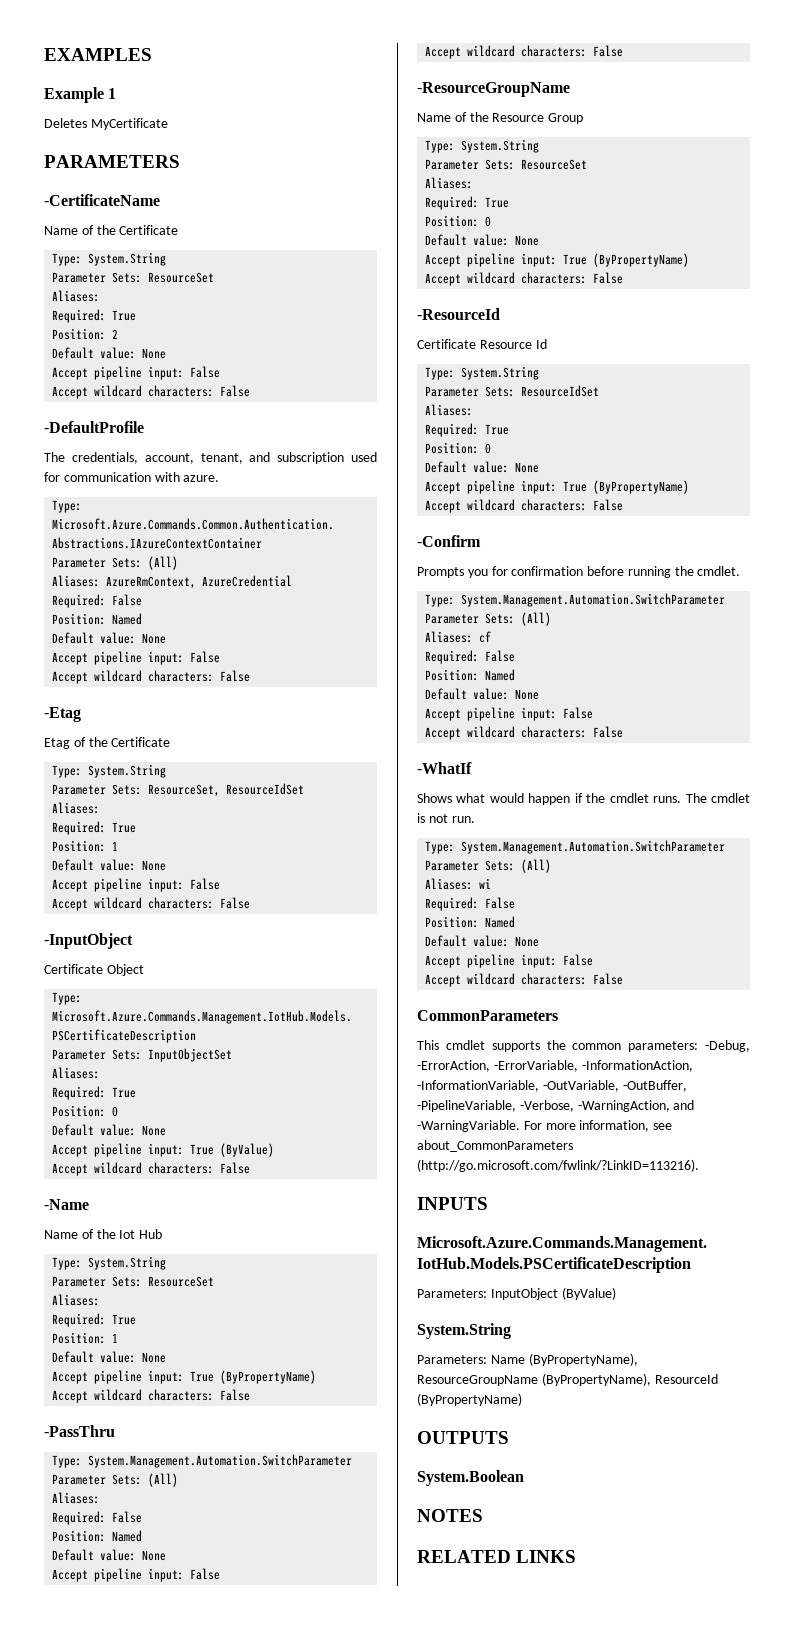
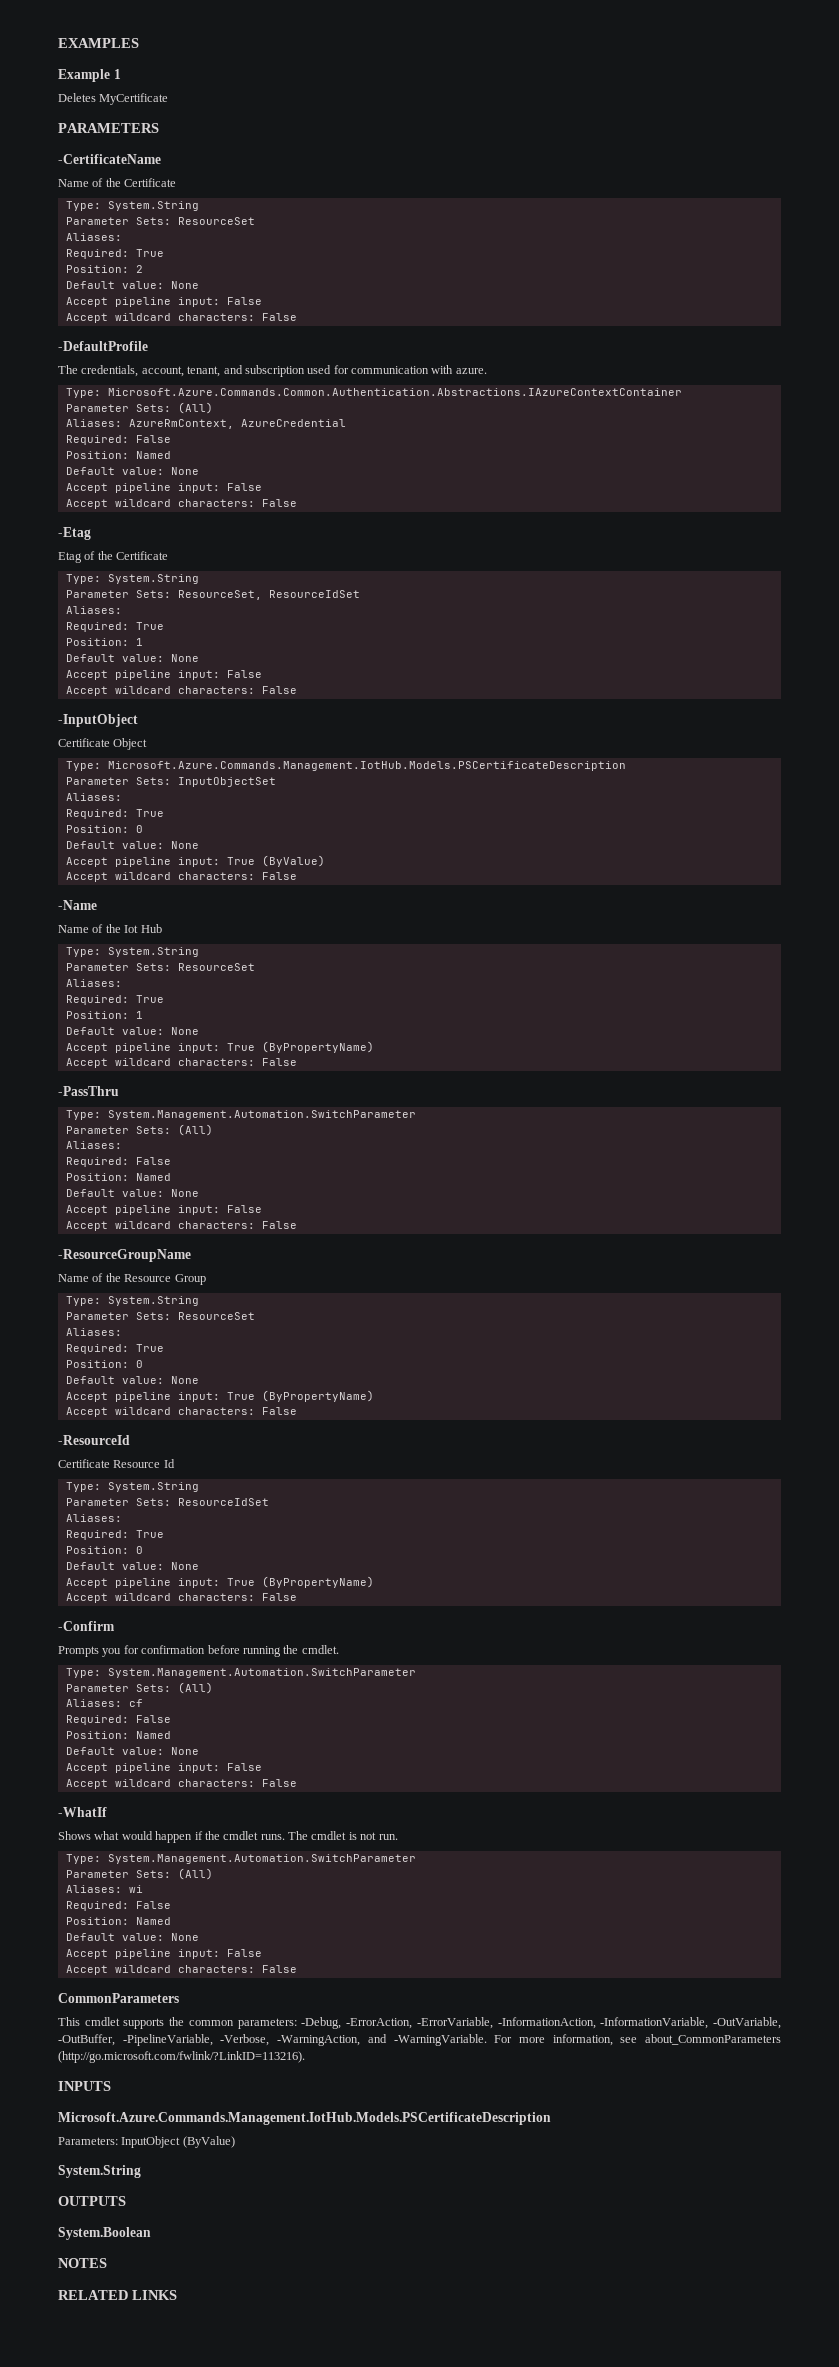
[417,1353,638,1366] [417,1373,718,1386] [417,1393,522,1406] // Parameters: Name (ByPropertyName), ResourceGroupName (ByPropertyName), ResourceId (ByPropertyName) -> (141, 2171) none

